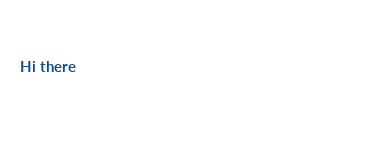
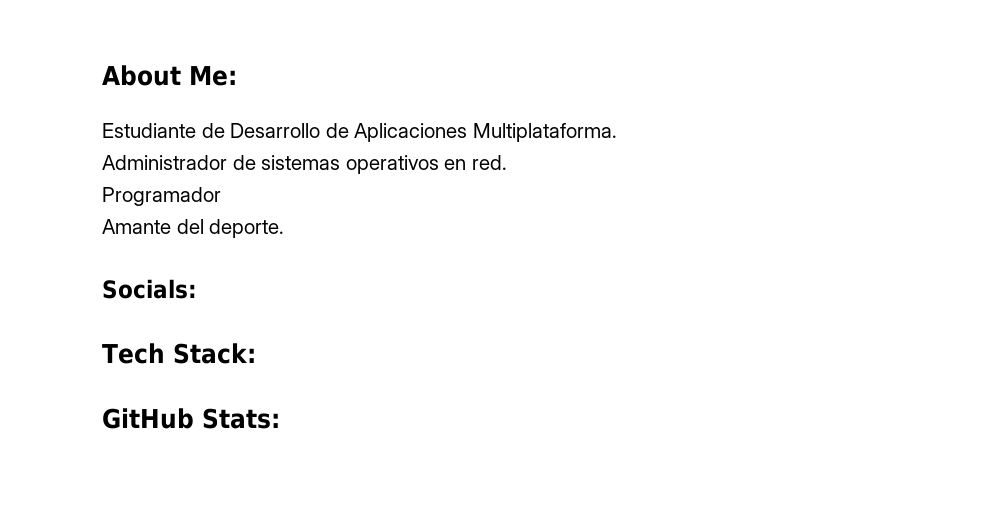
[20,61,77,72] Hi there -> [102,65,237,86] [102,123,617,142] [102,155,507,174] [102,187,221,206] [102,219,285,238] [102,279,197,299] [102,343,256,364] [102,408,280,429] About Me: // Estudiante de Desarrollo de Aplicaciones Multiplataforma. // Administrador de sistemas operativos en red. // Programador // Amante del deporte. // Socials: // Tech Stack: // GitHub Stats:

